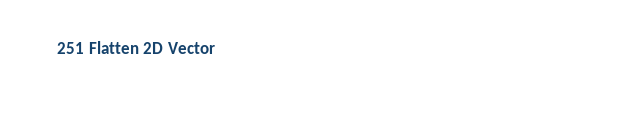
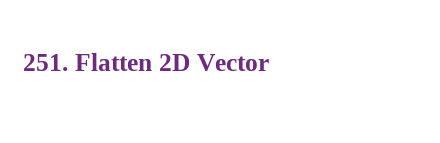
[57,42,84,54] 251 -> [23,54,68,71] 251.

